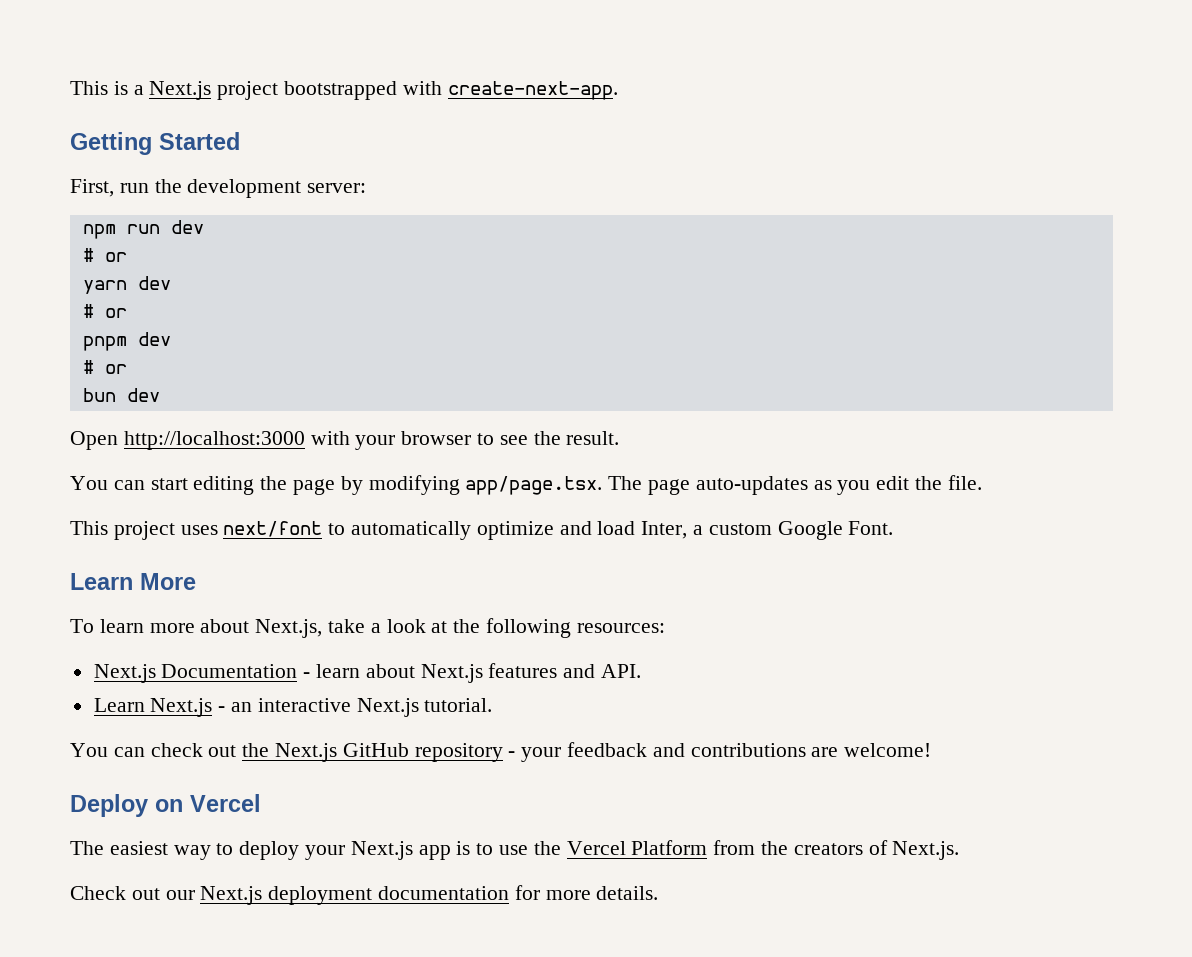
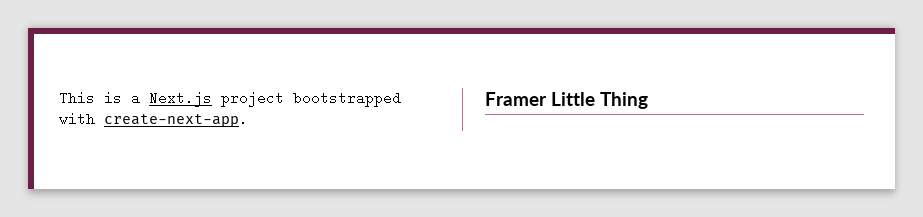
[70,132,240,155] [70,179,367,198] [82,220,204,239] [82,248,127,262] [82,276,171,294] [82,304,127,318] [82,332,171,351] [82,360,127,374] [82,388,160,402] [70,431,620,450] [70,475,982,495] [70,521,894,540] [70,573,196,590] [70,618,665,638] [93,663,642,683] [93,698,493,717] [70,742,932,762] [70,794,261,817] [70,840,960,860] [70,885,659,905] Getting Started // First, run the development server: // npm run dev // # or // yarn dev // # or // pnpm dev // # or // bun dev // Open http://localhost:3000 with your browser to see the result. // You can start editing the page by modifying app/page.tsx. The page auto-updates as you edit the file. // This project uses next/font to automatically optimize and load Inter, a custom Google Font. // Learn More // To learn more about Next.js, take a look at the following resources: // Next.js Documentation - learn about Next.js features and API. // Learn Next.js - an interactive Next.js tutorial. // You can check out the Next.js GitHub repository - your feedback and contributions are welcome! // Deploy on Vercel // The easiest way to deploy your Next.js app is to use the Vercel Platform from the creators of Next.js. // Check out our Next.js deployment documentation for more details. -> [485,92,649,109] Framer Little Thing

